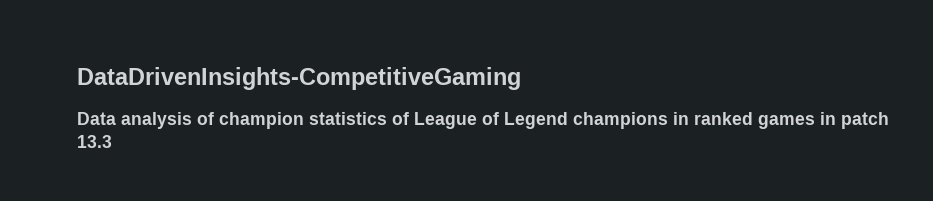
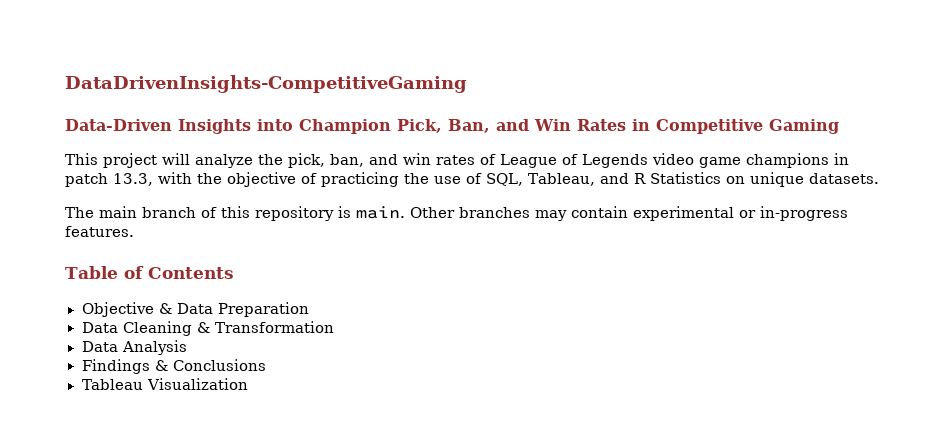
[77,112,889,129] [77,135,112,148] Data analysis of champion statistics of League of Legend champions in ranked games in patch 13.3 -> [65,119,839,134] [65,153,849,168] [65,172,879,187] [65,206,848,221] [65,226,134,237] [65,266,234,279] [81,302,309,317] [81,321,334,336] [81,340,187,355] [81,359,266,374] [81,378,249,390] Data-Driven Insights into Champion Pick, Ban, and Win Rates in Competitive Gaming // This project will analyze the pick, ban, and win rates of League of Legends video game champions in patch 13.3, with the objective of practicing the use of SQL, Tableau, and R Statistics on unique datasets. // The main branch of this repository is main. Other branches may contain experimental or in-progress features. // Table of Contents // Objective & Data Preparation // Data Cleaning & Transformation // Data Analysis // Findings & Conclusions // Tableau Visualization

